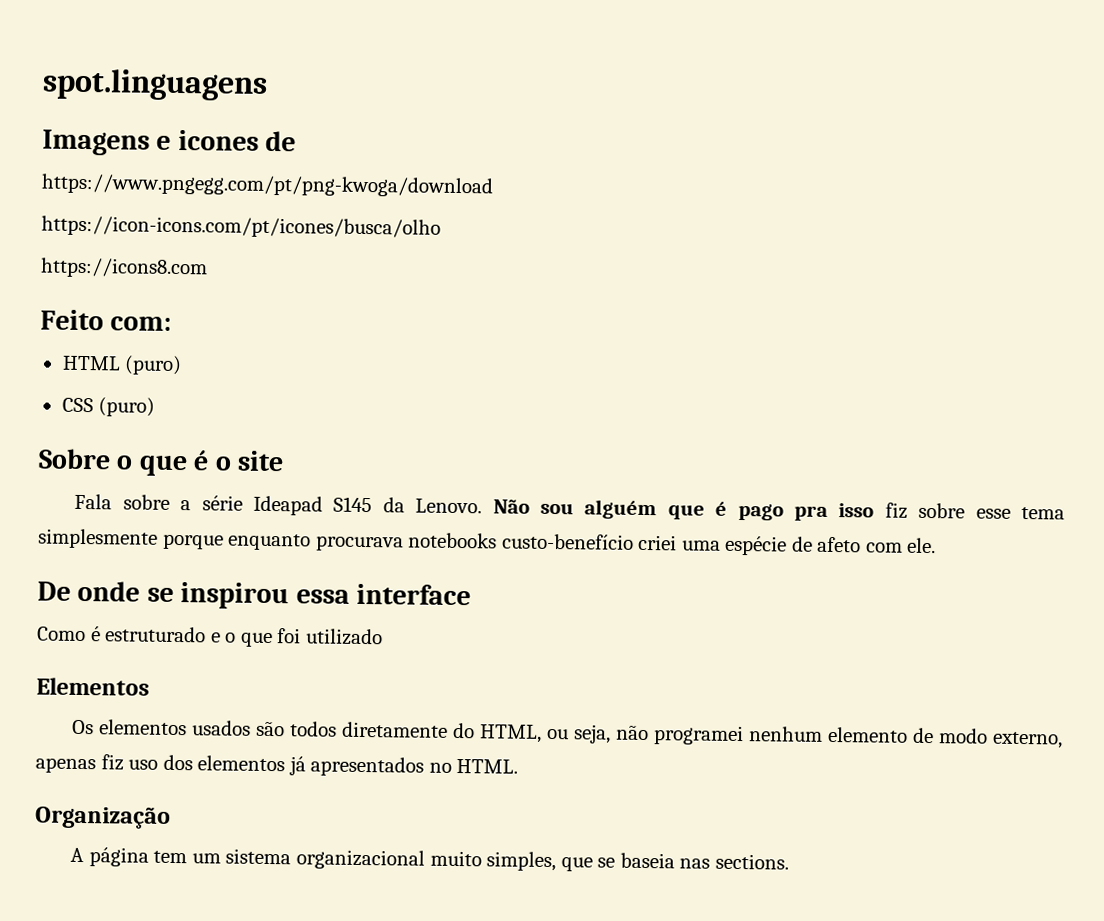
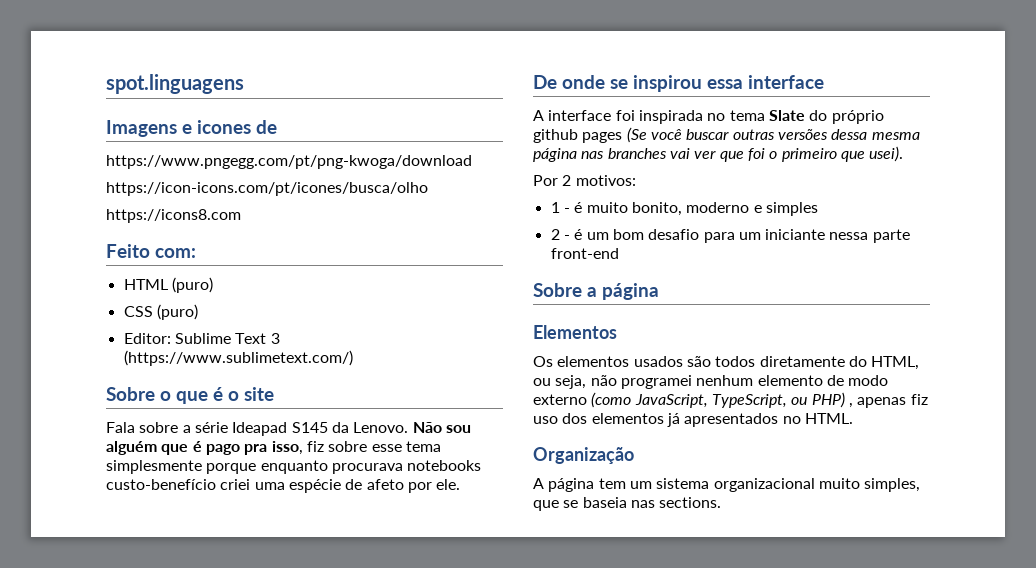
(156, 407) none -> [123,333,280,344] [123,350,353,366] // Editor: Sublime Text 3 (https://www.sublimetext.com/)
[838,503,875,518] isso -> [271,441,303,455] isso,
[865,542,903,553] com -> [407,482,432,493] por
[37,626,383,648] Como é estruturado e o que foi utilizado -> [533,110,884,124] [533,127,920,143] [533,146,904,162] [533,175,636,186] [550,202,818,216] [550,229,910,243] [550,248,619,259] [533,283,659,300] A interface foi inspirada no tema Slate do próprio github pages (Se você buscar outras versões dessa mesma página nas branches vai ver que foi o primeiro que usei). // Por 2 motivos: // 1 - é muito bonito, moderno e simples // 2 - é um bom desafio para um iniciante nessa parte front-end // Sobre a página
[991,731,1063,749] externo, -> [533,392,853,408] externo (como JavaScript, TypeScript, ou PHP) ,

